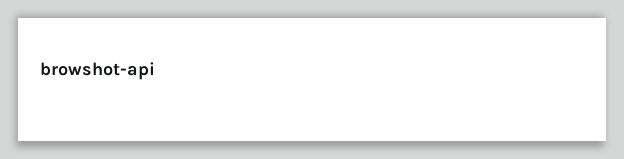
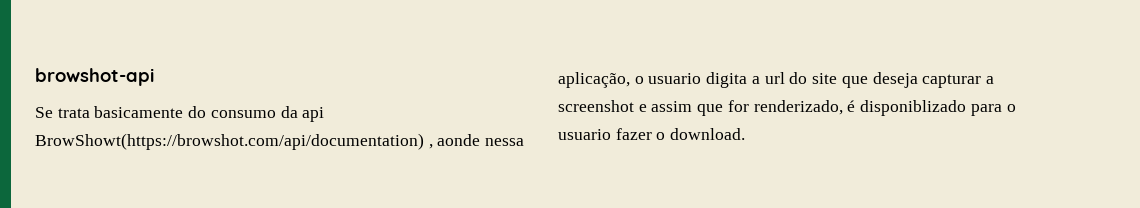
(155, 71) none -> [35,106,325,122] [35,133,525,150] [558,72,994,88] [558,100,1016,116] [558,128,746,140] // Se trata basicamente do consumo da api BrowShowt(https://browshot.com/api/documentation) , aonde nessa aplicação, o usuario digita a url do site que deseja capturar a screenshot e assim que for renderizado, é disponiblizado para o usuario fazer o download.

